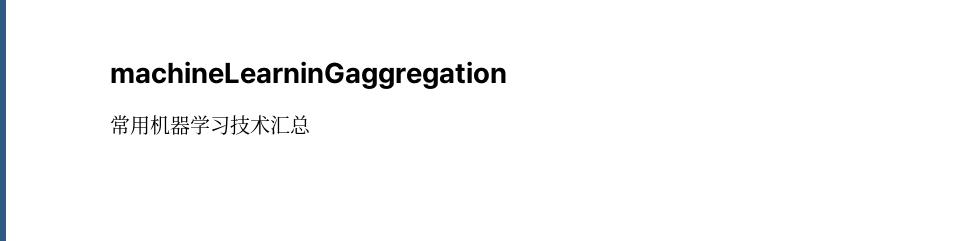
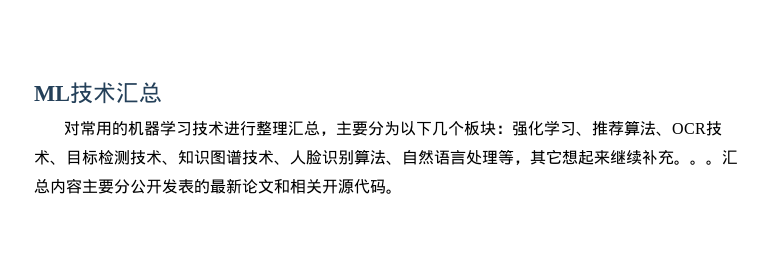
[110,61,507,89] [110,115,311,135] machineLearninGaggregation // 常用机器学习技术汇总 -> [34,82,162,104] [63,120,722,136] [34,149,738,165] [34,178,402,194] ML技术汇总 // 对常用的机器学习技术进行整理汇总，主要分为以下几个板块：强化学习、推荐算法、OCR技术、目标检测技术、知识图谱技术、人脸识别算法、自然语言处理等，其它想起来继续补充。。。汇总内容主要分公开发表的最新论文和相关开源代码。

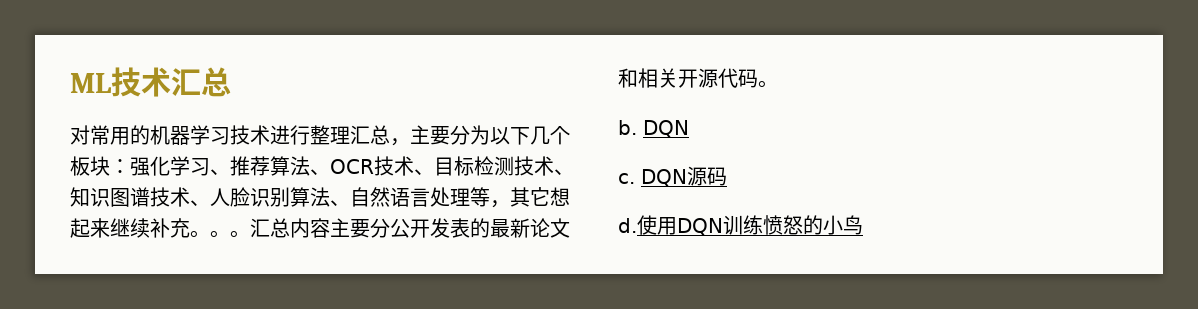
(402, 191) none -> [618,120,689,138] [618,166,727,187] [618,215,863,236] // b. DQN // c. DQN源码 // d.使用DQN训练愤怒的小鸟

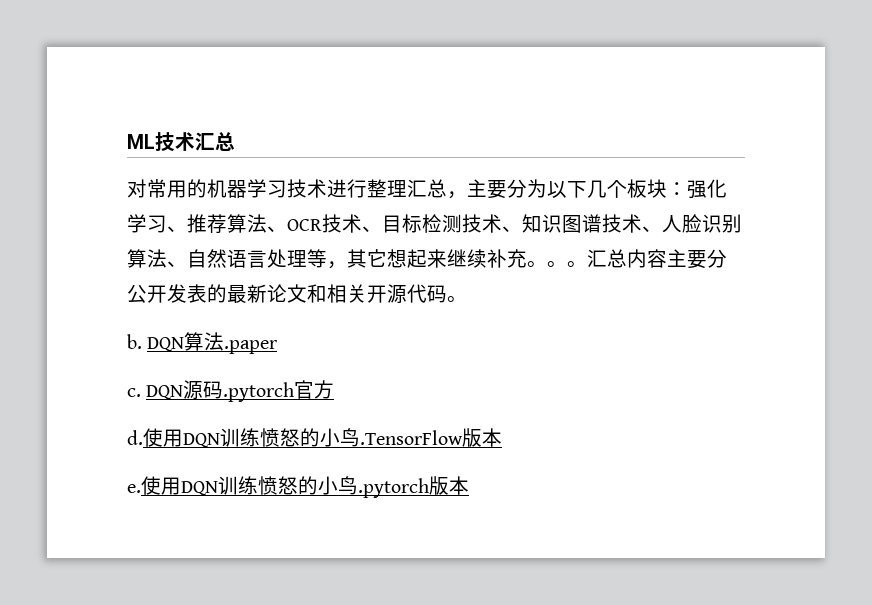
(689, 129) none -> [184,332,278,354] 算法.paper
(727, 176) none -> [223,380,335,402] .pytorch官方
(863, 225) none -> [360,428,502,447] [127,476,469,498] .TensorFlow版本 // e.使用DQN训练愤怒的小鸟.pytorch版本

